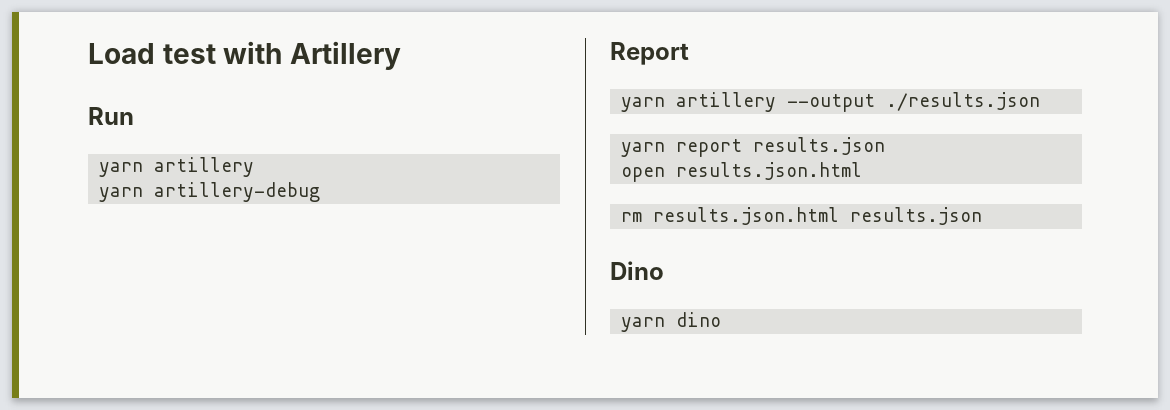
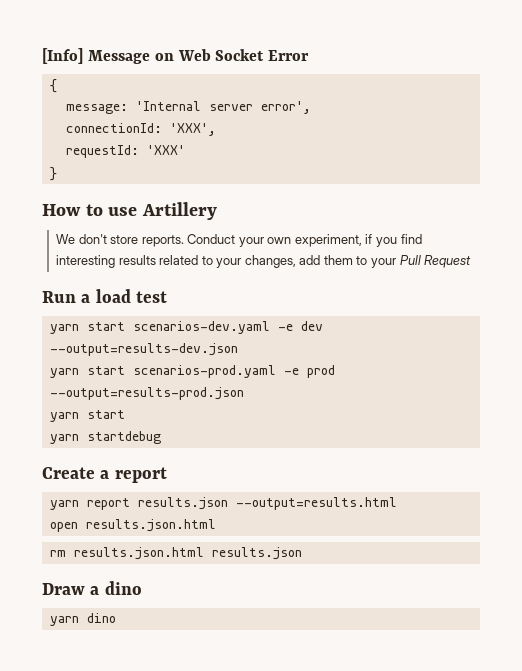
[88,41,401,70] [88,107,134,125] [98,157,254,177] [98,182,320,202] [610,42,689,65] [620,92,1040,112] Load test with Artillery // Run // yarn artillery // yarn artillery-debug // Report // yarn artillery --output ./results.json -> [42,48,310,64] [49,79,57,93] [65,101,311,114] [65,123,216,136] [65,145,185,158] [49,167,57,181] [42,202,218,220] [56,234,422,247] [56,255,472,268] [42,289,167,303] [49,321,323,334] [49,343,238,356] [49,365,335,378] [49,387,244,400] [49,410,125,422] [49,431,161,444] [42,467,167,483] [Info] Message on Web Socket Error // { // message: 'Internal server error', // connectionId: 'XXX', // requestId: 'XXX' // } // How to use Artillery // We don't store reports. Conduct your own experiment, if you find interesting results related to your changes, add them to your Pull Request // Run a load test // yarn start scenarios-dev.yaml -e dev --output=results-dev.json // yarn start scenarios-prod.yaml -e prod --output=results-prod.json // yarn start // yarn startdebug // Create a report
(885, 146) none -> [235,497,397,510] --output=results.html
[610,261,664,280] Dino -> [42,581,142,595] Draw a dino

